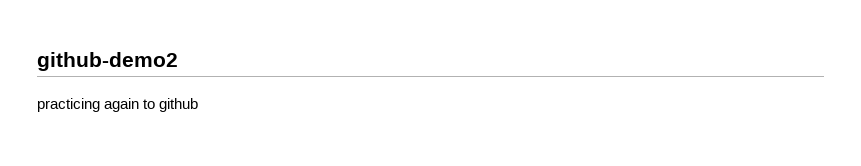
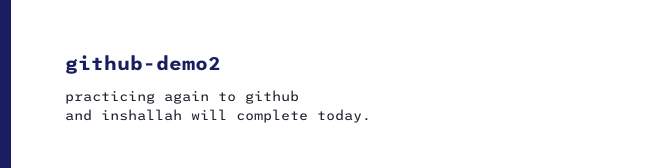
(199, 105) none -> [65,109,371,123] // and inshallah will complete today.

